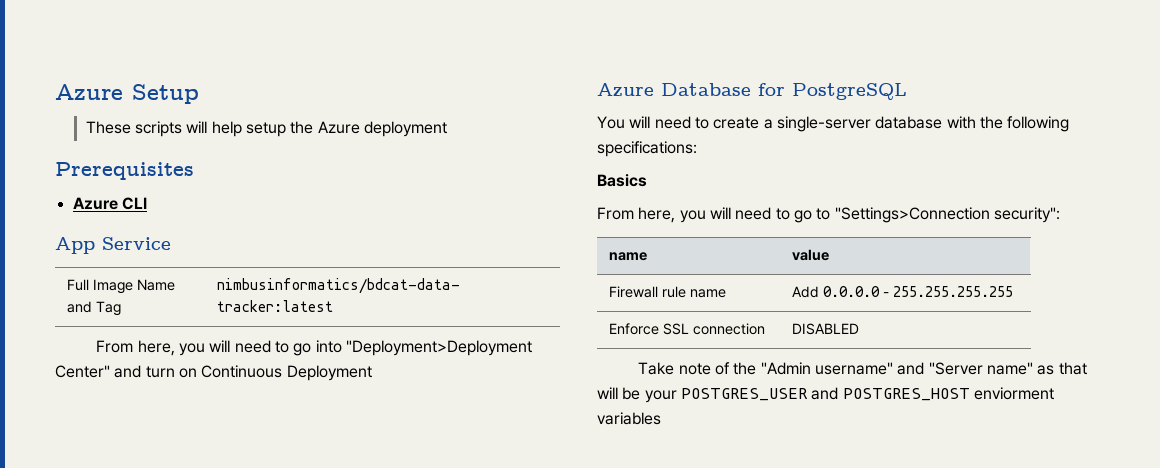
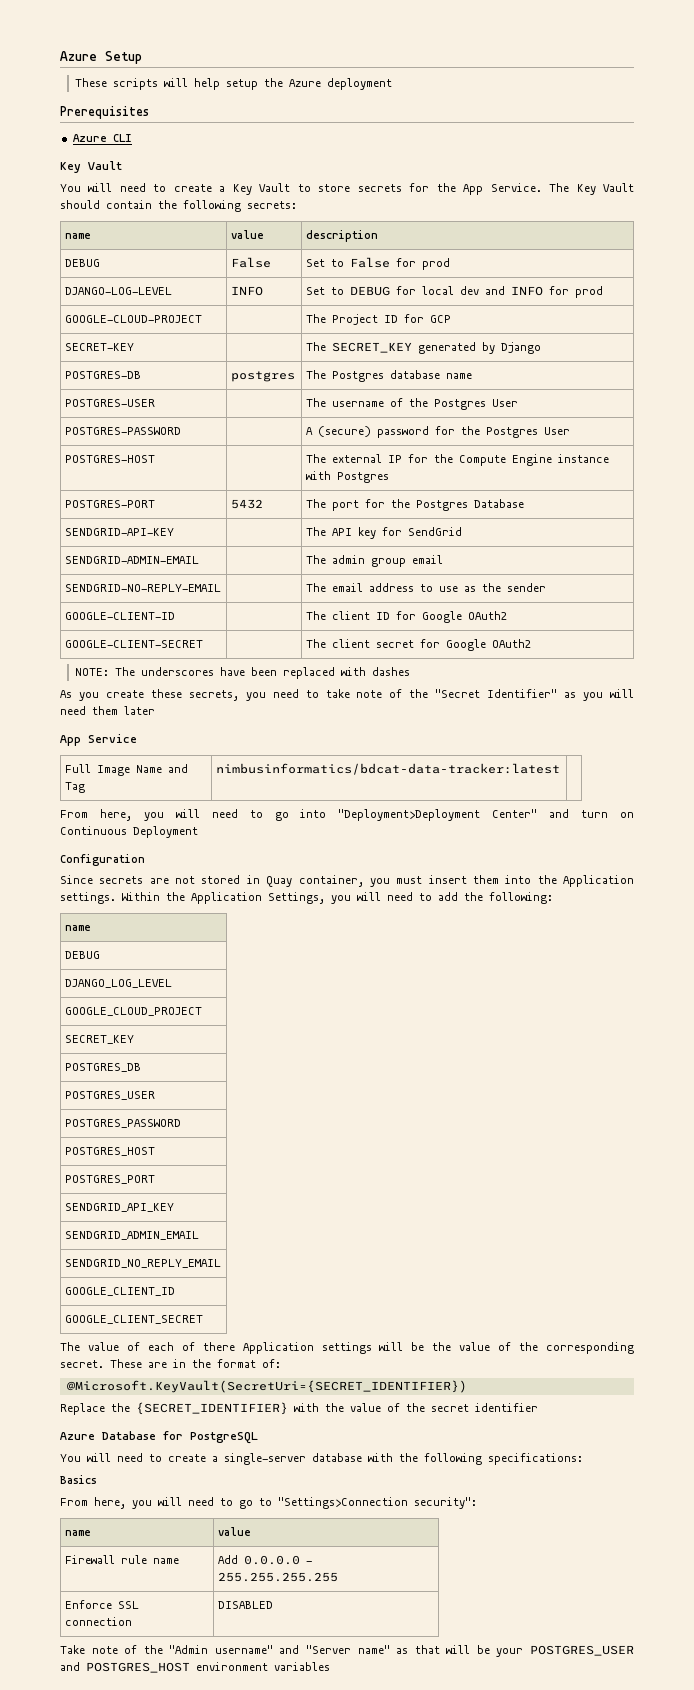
(147, 203) none -> [60,161,122,173] [60,183,635,195] [60,200,297,212] [64,233,91,239] [230,230,264,239] [305,230,378,242] [64,259,100,267] [230,257,271,268] [305,257,450,270] [64,287,172,295] [230,286,263,296] [305,286,603,298] [64,315,202,323] [305,314,451,325] [64,343,134,351] [305,342,541,354] [64,371,141,379] [230,371,295,382] [305,370,472,382] [64,399,155,407] [305,398,518,410] [64,427,181,435] [305,426,570,438] [64,455,155,463] [305,454,609,466] [305,471,389,483] [64,500,155,508] [230,499,263,509] [305,499,524,511] [64,528,174,536] [305,527,462,539] [64,556,199,564] [305,555,443,567] [64,584,221,592] [305,583,546,592] [64,612,175,620] [305,611,507,623] [64,640,203,648] [305,639,531,651] [75,667,411,679] [60,689,634,701] [60,706,155,715] // Key Vault // You will need to create a Key Vault to store secrets for the App Service. The Key Vault should contain the following secrets: // name | value | description // DEBUG | False | Set to False for prod // DJANGO-LOG-LEVEL | INFO | Set to DEBUG for local dev and INFO for prod // GOOGLE-CLOUD-PROJECT | | The Project ID for GCP // SECRET-KEY | | The SECRET_KEY generated by Django // POSTGRES-DB | postgres | The Postgres database name // POSTGRES-USER | | The username of the Postgres User // POSTGRES-PASSWORD | | A (secure) password for the Postgres User // POSTGRES-HOST | | The external IP for the Compute Engine instance with Postgres // POSTGRES-PORT | 5432 | The port for the Postgres Database // SENDGRID-API-KEY | | The API key for SendGrid // SENDGRID-ADMIN-EMAIL | | The admin group email // SENDGRID-NO-REPLY-EMAIL | | The email address to use as the sender // GOOGLE-CLIENT-ID | | The client ID for Google OAuth2 // GOOGLE-CLIENT-SECRET | | The client secret for Google OAuth2 // NOTE: The underscores have been replaced with dashes // As you create these secrets, you need to take note of the "Secret Identifier" as you will need them later
(372, 373) none -> [60,854,145,866] [60,875,634,887] [60,892,553,904] [64,925,91,931] [64,951,100,959] [64,979,172,988] [64,1007,202,1016] [64,1035,134,1044] [64,1063,141,1072] [64,1091,155,1100] [64,1119,181,1128] [64,1147,155,1156] [64,1175,155,1184] [64,1203,174,1212] [64,1231,199,1240] [64,1259,221,1268] [64,1287,175,1296] [64,1315,203,1324] [60,1342,635,1354] [60,1359,281,1368] [66,1380,467,1393] [60,1402,538,1415] // Configuration // Since secrets are not stored in Quay container, you must insert them into the Application settings. Within the Application Settings, you will need to add the following: // name // DEBUG // DJANGO_LOG_LEVEL // GOOGLE_CLOUD_PROJECT // SECRET_KEY // POSTGRES_DB // POSTGRES_USER // POSTGRES_PASSWORD // POSTGRES_HOST // POSTGRES_PORT // SENDGRID_API_KEY // SENDGRID_ADMIN_EMAIL // SENDGRID_NO_REPLY_EMAIL // GOOGLE_CLIENT_ID // GOOGLE_CLIENT_SECRET // The value of each of there Application settings will be the value of the corresponding secret. These are in the format of: // @Microsoft.KeyVault(SecretUri={SECRET_IDENTIFIER}) // Replace the {SECRET_IDENTIFIER} with the value of the secret identifier
[973,387,1054,400] enviorment -> [196,1662,268,1671] environment

